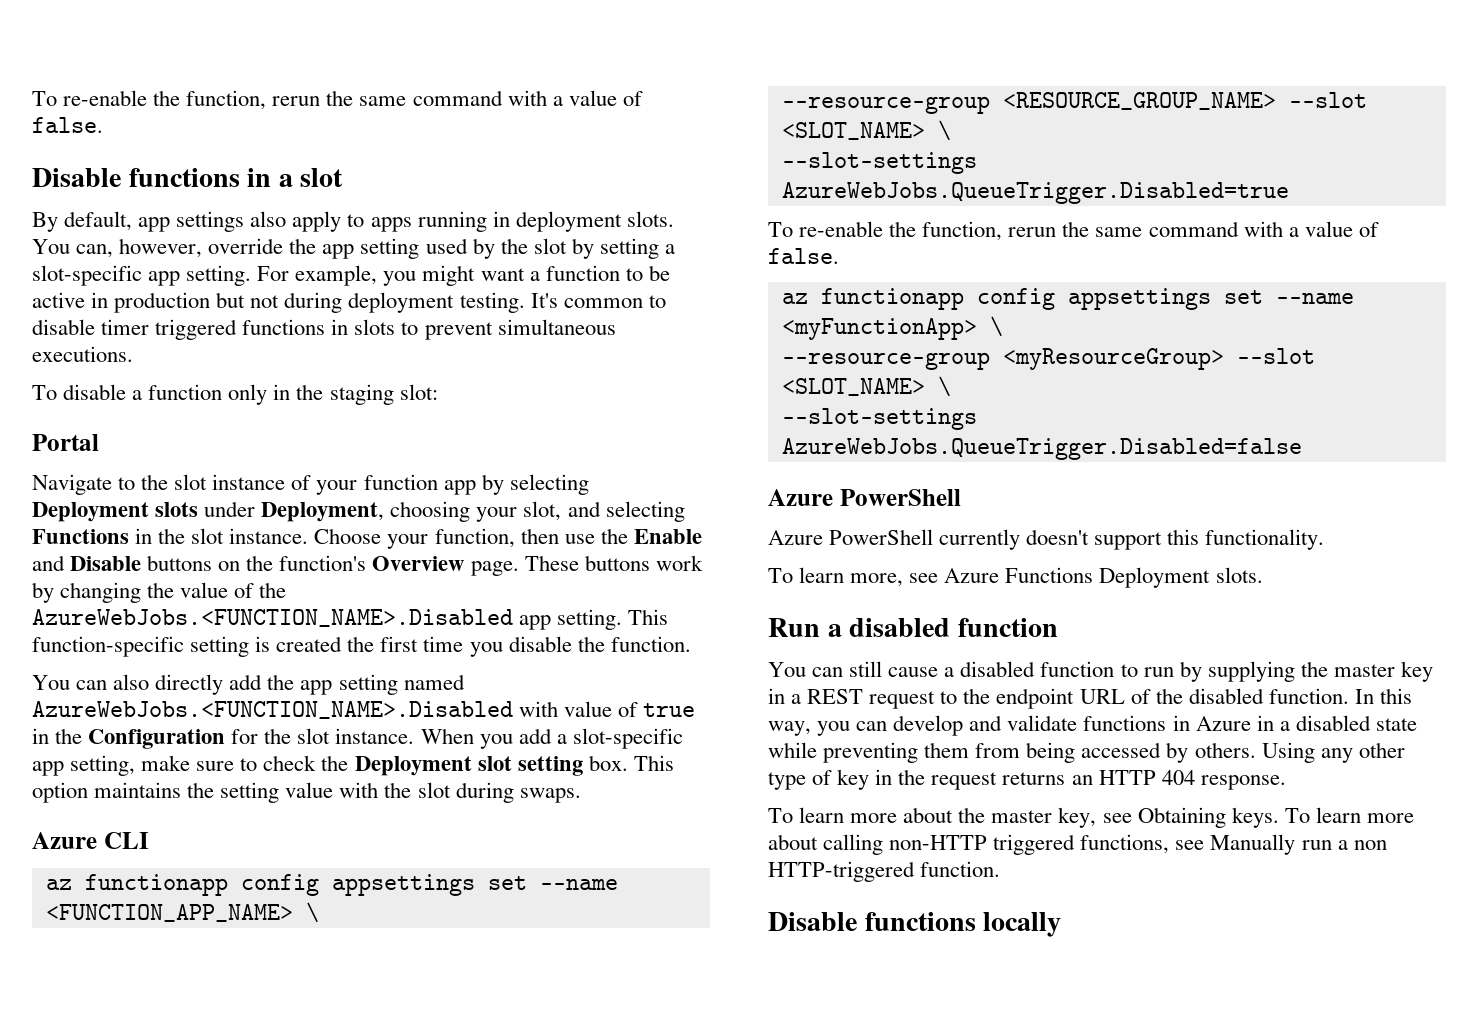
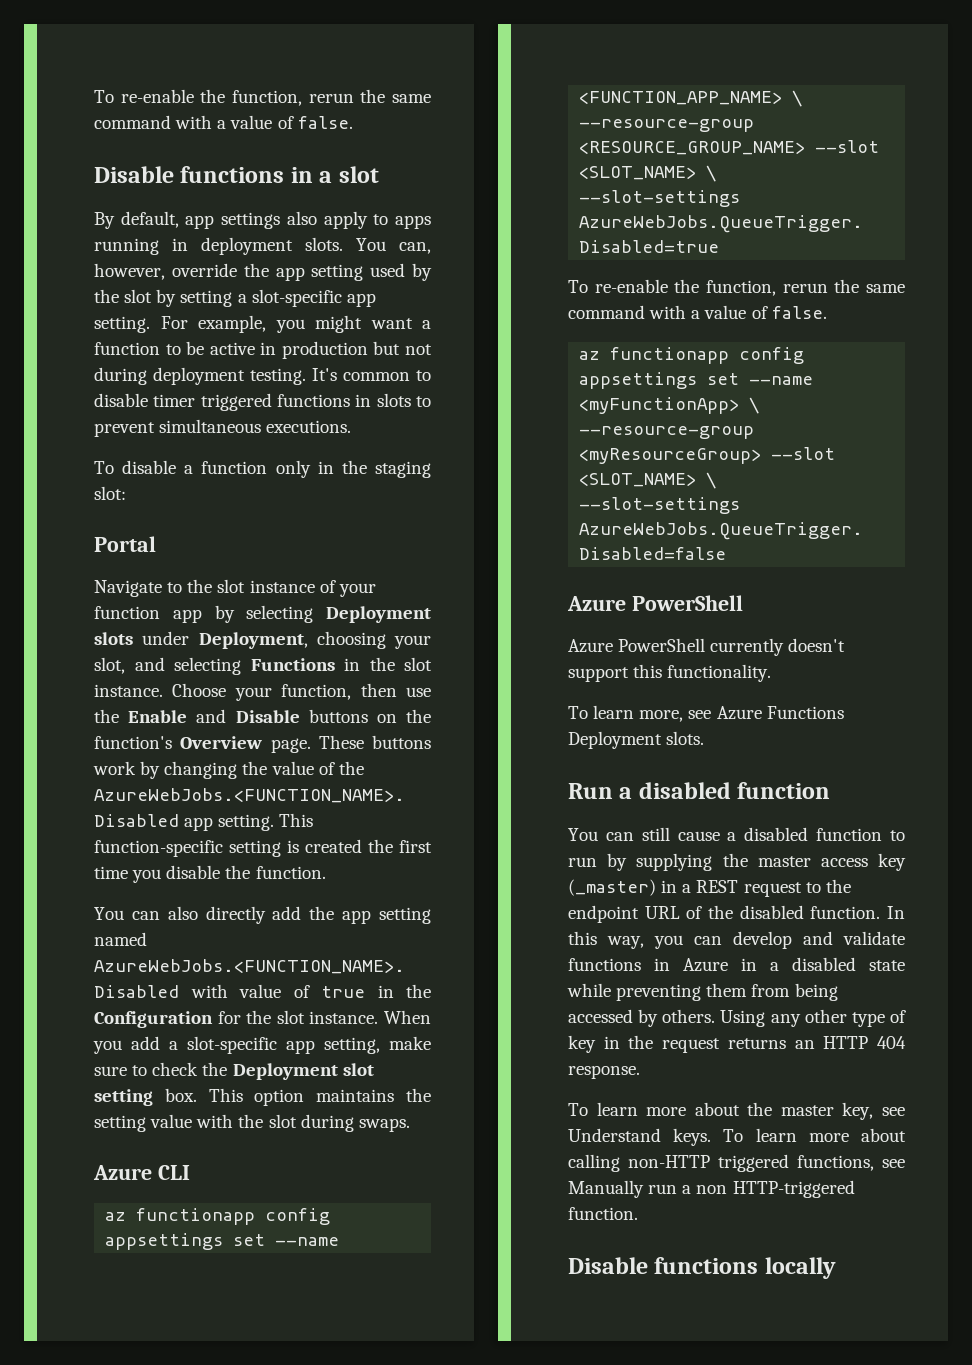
[1400,661,1433,682] key -> [820,853,906,871] [568,879,656,896] access key (_master)
[1137,807,1226,828] Obtaining -> [568,1128,661,1142] Understand

